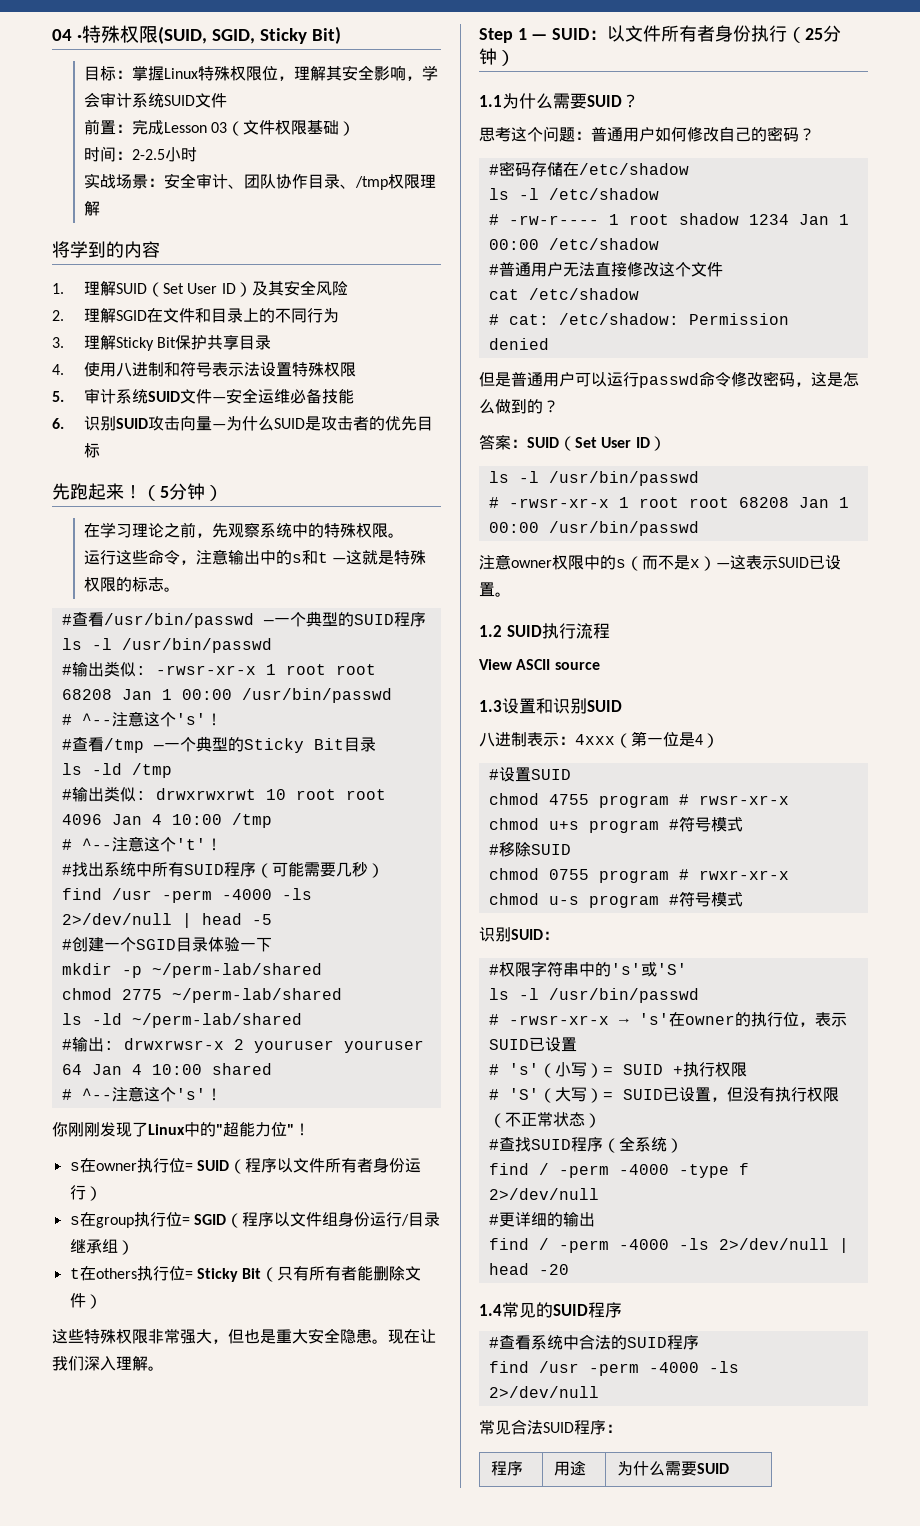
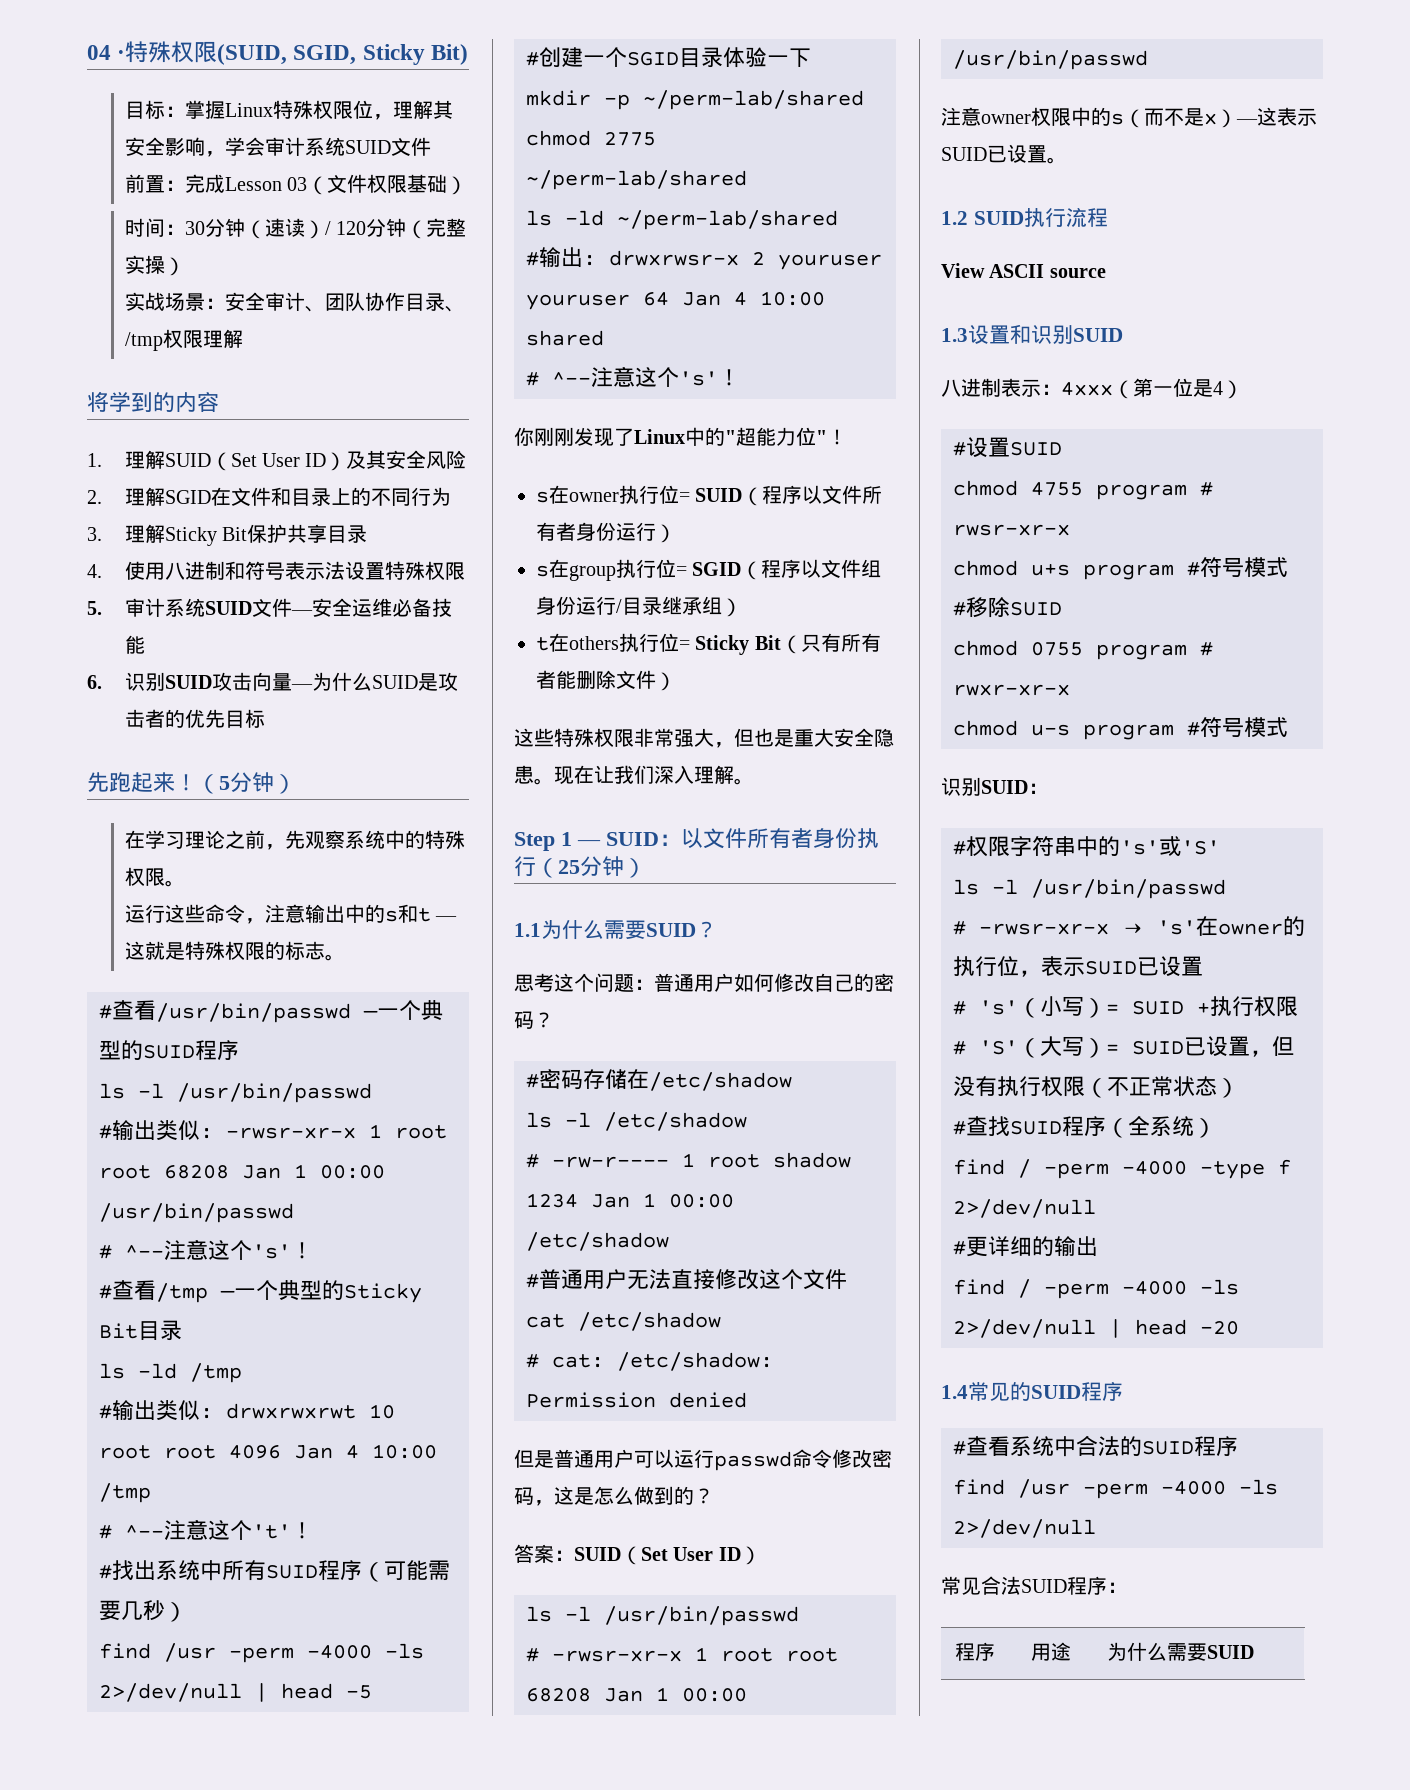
[131,147,197,162] 2-2.5小时 -> [184,218,466,239] [124,255,185,276] 30分钟（速读）/ 120分钟（完整实操）

